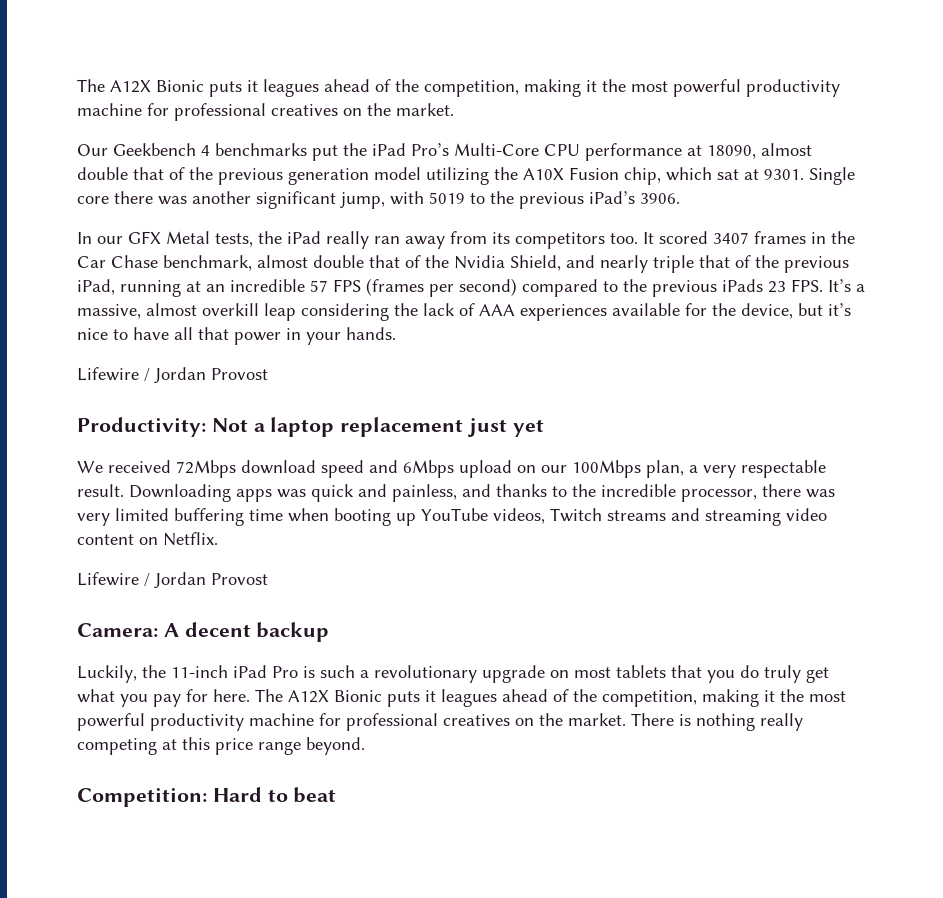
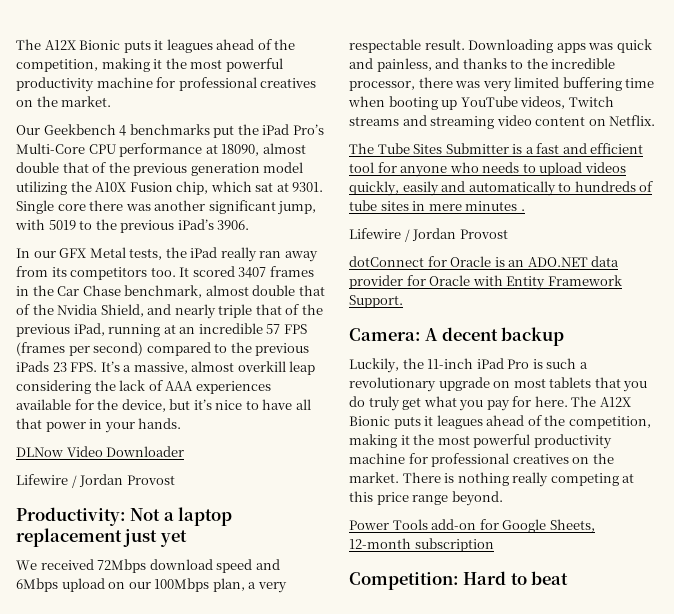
(396, 333) none -> [16,446,185,457] // DLNow Video Downloader
[77,572,268,589] Lifewire / Jordan Provost -> [349,143,644,154] [349,162,626,177] [349,181,654,196] [349,200,525,211] [349,228,508,242] [349,256,620,267] [349,275,622,290] [349,295,403,308] The Tube Sites Submitter is a fast and efficient tool for anyone who needs to upload videos quickly, easily and automatically to hundreds of tube sites in mere minutes . // Lifewire / Jordan Provost // dotConnect for Oracle is an ADO.NET data provider for Oracle with Entity Framework Support.
(365, 746) none -> [349,519,595,533] [349,538,494,552] // Power Tools add-on for Google Sheets, 12-month subscription

